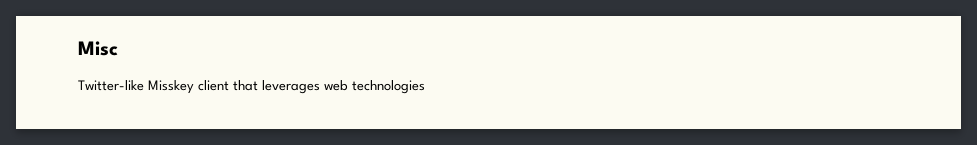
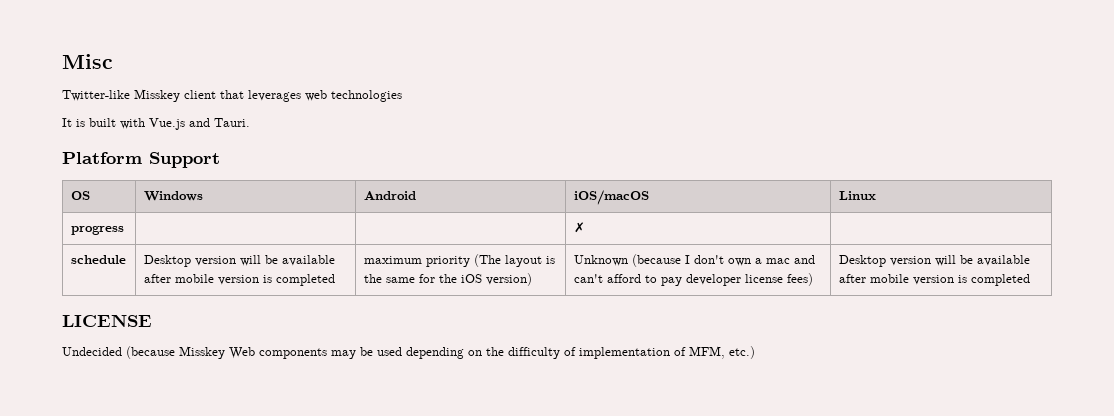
(425, 87) none -> [62,118,250,130] [62,152,220,168] [70,191,90,200] [143,191,203,201] [363,191,416,200] [573,190,649,205] [838,191,876,200] [70,225,124,235] [573,222,585,233] [70,255,126,264] [143,255,335,267] [143,274,335,286] [363,254,555,267] [363,273,532,286] [573,254,815,267] [573,273,813,286] [838,255,1030,267] [838,274,1030,286] [62,314,152,327] [62,346,755,359] // It is built with Vue.js and Tauri. // Platform Support // OS | Windows | Android | iOS/macOS | Linux // progress | | | ✗ | // schedule | Desktop version will be available after mobile version is completed | maximum priority (The layout is the same for the iOS version) | Unknown (because I don't own a mac and can't afford to pay developer license fees) | Desktop version will be available after mobile version is completed // LICENSE // Undecided (because Misskey Web components may be used depending on the difficulty of implementation of MFM, etc.)

